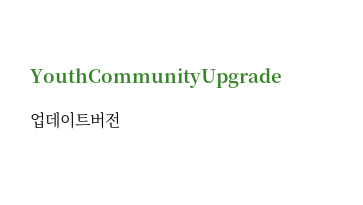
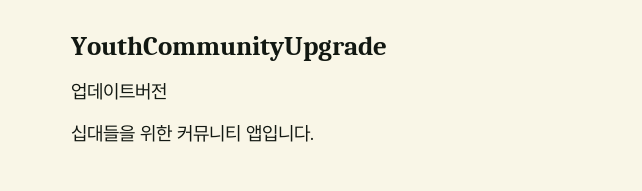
(120, 120) none -> [71,125,315,142] // 십대들을 위한 커뮤니티 앱입니다.

